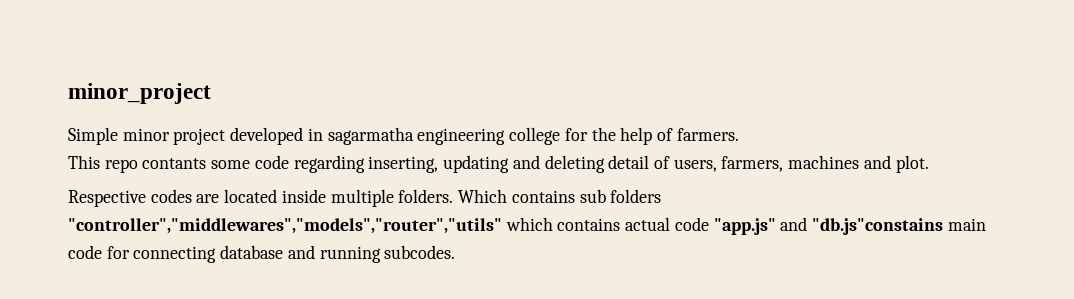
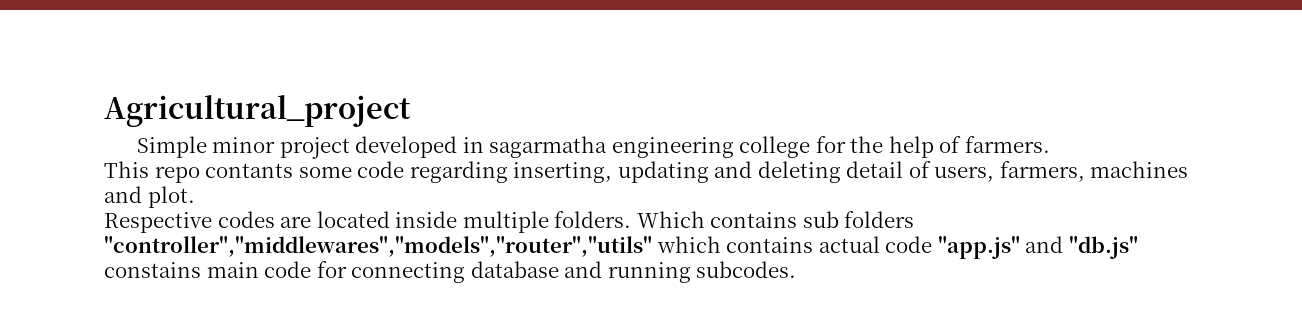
[68,83,211,104] minor_project -> [104,95,411,127] Agricultural_project
[812,218,944,235] "db.js"constains -> [1068,236,1138,259] [104,262,201,278] "db.js" constains

